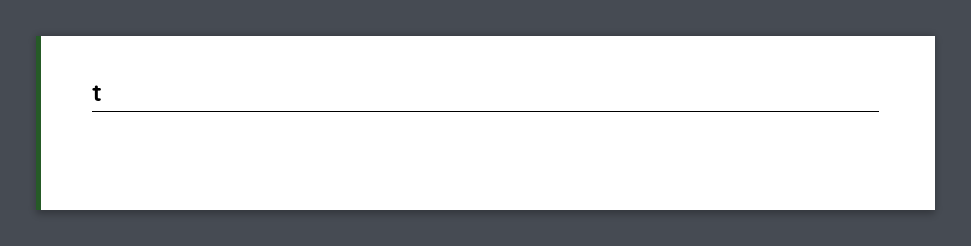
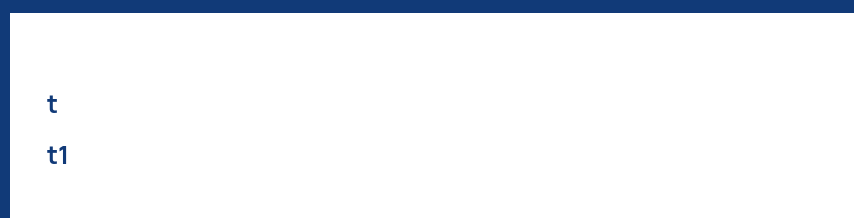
(102, 93) none -> [47,146,69,164] // t1

